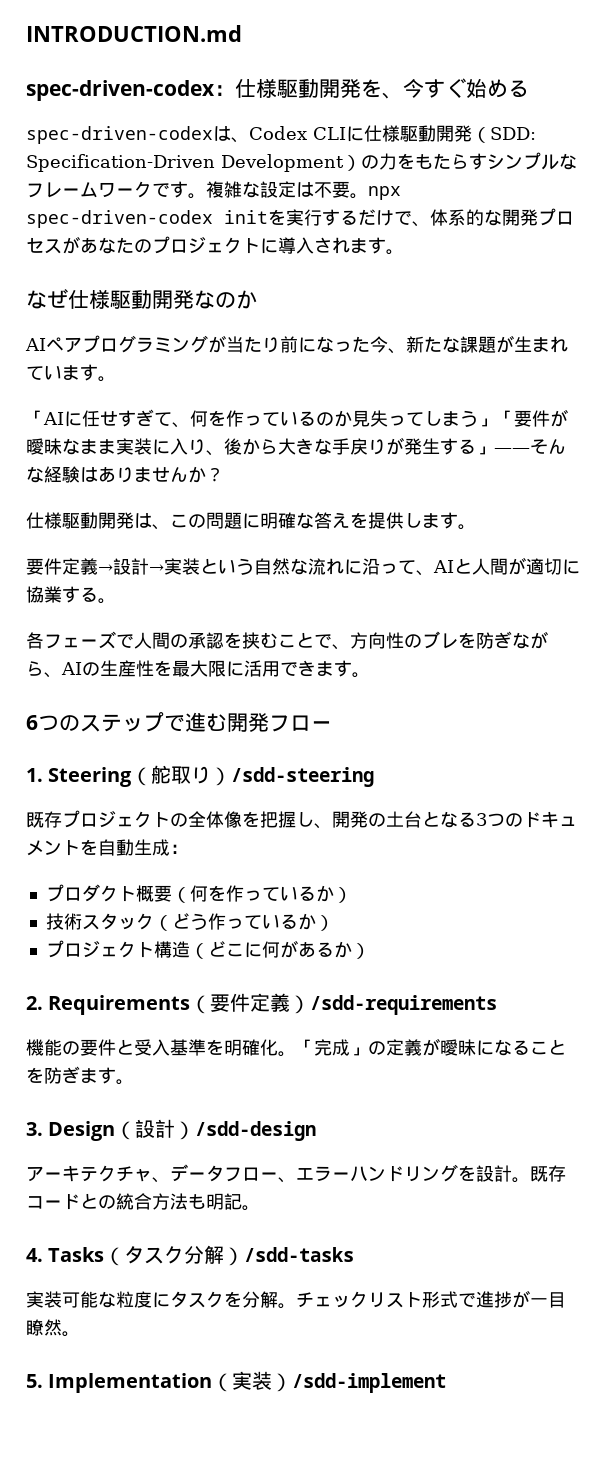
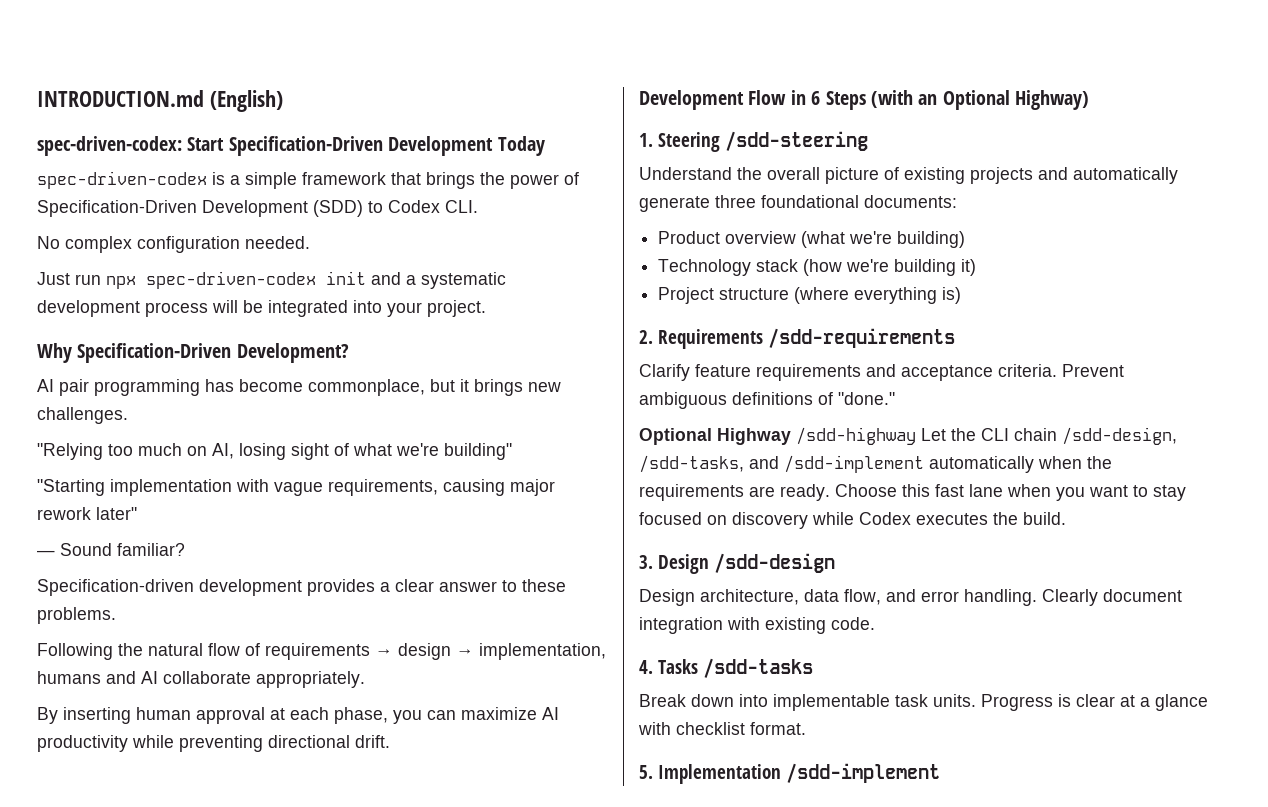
[26,78,529,101] [26,125,536,144] [26,152,577,172] [26,181,401,200] [26,208,574,228] [26,236,404,255] [26,289,257,309] [25,335,568,354] [26,364,116,382] [26,409,568,428] [26,437,566,456] [26,466,224,483] [26,512,476,530] [26,557,580,576] [26,586,116,604] [26,631,548,650] [26,660,370,678] [26,712,332,732] // spec-driven-codex：仕様駆動開発を、今すぐ始める // spec-driven-codexは、Codex CLIに仕様駆動開発（SDD: Specification-Driven Development）の力をもたらすシンプルなフレームワークです。複雑な設定は不要。npx spec-driven-codex initを実行するだけで、体系的な開発プロセスがあなたのプロジェクトに導入されます。 // なぜ仕様駆動開発なのか // AIペアプログラミングが当たり前になった今、新たな課題が生まれています。 // 「AIに任せすぎて、何を作っているのか見失ってしまう」「要件が曖昧なまま実装に入り、後から大きな手戻りが発生する」——そんな経験はありませんか？ // 仕様駆動開発は、この問題に明確な答えを提供します。 // 要件定義→設計→実装という自然な流れに沿って、AIと人間が適切に協業する。 // 各フェーズで人間の承認を挟むことで、方向性のブレを防ぎながら、AIの生産性を最大限に活用できます。 // 6つのステップで進む開発フロー -> [209,90,283,112] [37,136,545,156] [37,171,579,189] [37,200,478,217] [37,236,310,253] [37,271,506,289] [37,300,486,317] [37,343,349,363] [37,379,561,396] [37,407,128,424] [37,443,512,460] [37,479,555,496] [37,507,137,520] [37,543,185,556] [37,579,566,596] [37,607,116,624] [37,643,606,660] [37,671,365,688] [37,707,559,724] [37,735,390,752] [639,90,1090,110] (English) // spec-driven-codex: Start Specification-Driven Development Today // spec-driven-codex is a simple framework that brings the power of Specification-Driven Development (SDD) to Codex CLI. // No complex configuration needed. // Just run npx spec-driven-codex init and a systematic development process will be integrated into your project. // Why Specification-Driven Development? // AI pair programming has become commonplace, but it brings new challenges. // "Relying too much on AI, losing sight of what we're building" // "Starting implementation with vague requirements, causing major rework later" // — Sound familiar? // Specification-driven development provides a clear answer to these problems. // Following the natural flow of requirements → design → implementation, humans and AI collaborate appropriately. // By inserting human approval at each phase, you can maximize AI productivity while preventing directional drift. // Development Flow in 6 Steps (with an Optional Highway)
[131,765,232,786] （舵取り） -> (720, 142) none
[26,810,577,829] [26,839,188,856] [45,884,352,903] [45,913,334,931] [45,940,370,959] [26,993,498,1015] [26,1038,566,1057] [26,1066,134,1085] 既存プロジェクトの全体像を把握し、開発の土台となる3つのドキュメントを自動生成： // プロダクト概要（何を作っているか） // 技術スタック（どう作っているか） // プロジェクト構造（どこに何があるか） // 2. Requirements（要件定義）/sdd-requirements // 機能の要件と受入基準を明確化。「完成」の定義が曖昧になることを防ぎます。 -> [639,167,1178,184] [639,195,957,212] [658,231,966,248] [658,259,977,276] [658,287,962,304] [639,328,955,349] [639,364,1124,381] [639,392,895,409] [639,427,1177,445] [639,455,1112,473] [639,484,1186,501] [639,512,1066,529] Understand the overall picture of existing projects and automatically generate three foundational documents: // Product overview (what we're building) // Technology stack (how we're building it) // Project structure (where everything is) // 2. Requirements /sdd-requirements // Clarify feature requirements and acceptance criteria. Prevent ambiguous definitions of "done." // Optional Highway /sdd-highway Let the CLI chain /sdd-design, /sdd-tasks, and /sdd-implement automatically when the requirements are ready. Choose this fast lane when you want to stay focused on discovery while Codex executes the build.
[115,1119,196,1140] （設計） -> (709, 564) none
[26,1164,566,1183] [26,1193,260,1211] [26,1245,355,1266] [26,1290,566,1309] [26,1319,80,1337] アーキテクチャ、データフロー、エラーハンドリングを設計。既存コードとの統合方法も明記。 // 4. Tasks（タスク分解）/sdd-tasks // 実装可能な粒度にタスクを分解。チェックリスト形式で進捗が一目瞭然。 -> [639,589,1182,606] [639,617,875,634] [639,658,813,678] [639,694,1208,711] [638,722,806,735] Design architecture, data flow, and error handling. Clearly document integration with existing code. // 4. Tasks /sdd-tasks // Break down into implementable task units. Progress is clear at a glance with checklist format.
[212,1371,293,1392] （実装） -> (781, 774) none

